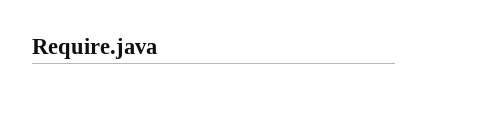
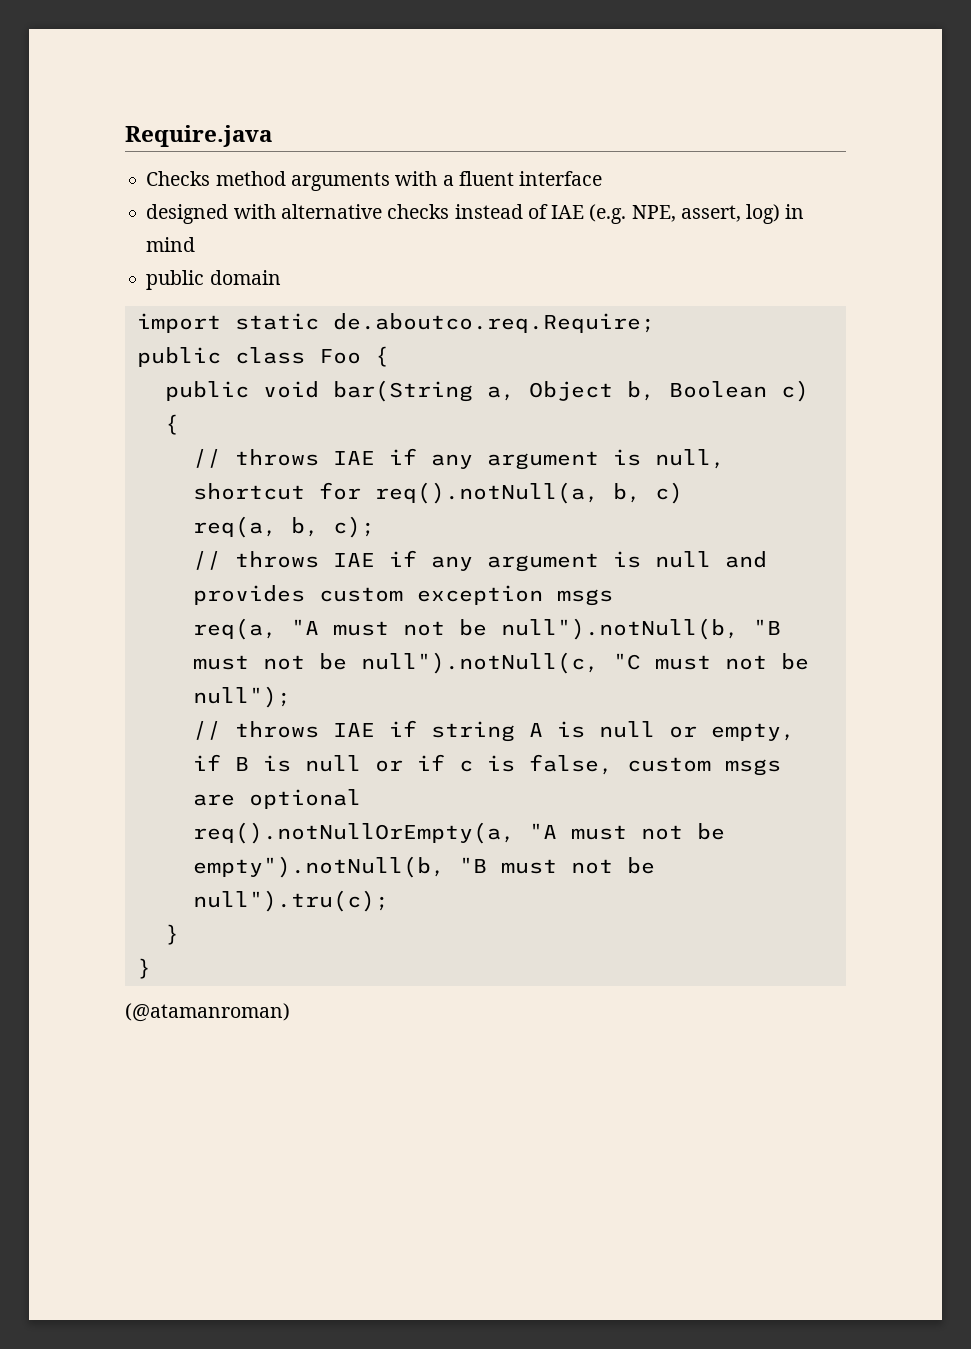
(157, 48) none -> [146,171,603,191] [146,204,805,224] [146,237,196,252] [146,270,281,290] [136,313,655,333] [136,346,389,367] [164,380,809,402] [164,414,179,435] [192,448,725,470] [192,482,683,504] [192,516,375,538] [192,550,767,572] [192,585,613,606] [192,618,781,640] [192,652,809,674] [192,686,291,708] [192,720,795,742] [192,754,781,776] [192,789,361,809] [192,822,725,844] [192,856,655,878] [192,890,389,912] [164,924,179,945] [136,958,151,979] [125,1003,290,1022] // Checks method arguments with a fluent interface // designed with alternative checks instead of IAE (e.g. NPE, assert, log) in mind // public domain // import static de.aboutco.req.Require; // public class Foo { // public void bar(String a, Object b, Boolean c) { // // throws IAE if any argument is null, shortcut for req().notNull(a, b, c) // req(a, b, c); // // throws IAE if any argument is null and provides custom exception msgs // req(a, "A must not be null").notNull(b, "B must not be null").notNull(c, "C must not be null"); // // throws IAE if string A is null or empty, if B is null or if c is false, custom msgs are optional // req().notNullOrEmpty(a, "A must not be empty").notNull(b, "B must not be null").tru(c); // } // } // (@atamanroman)

